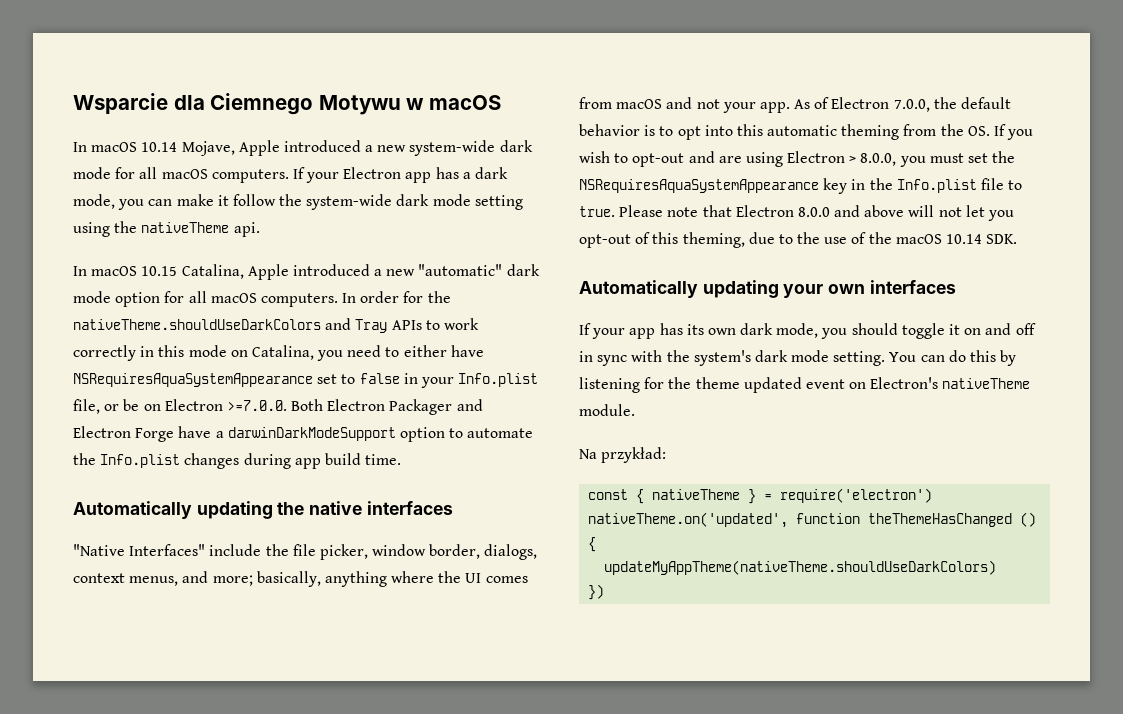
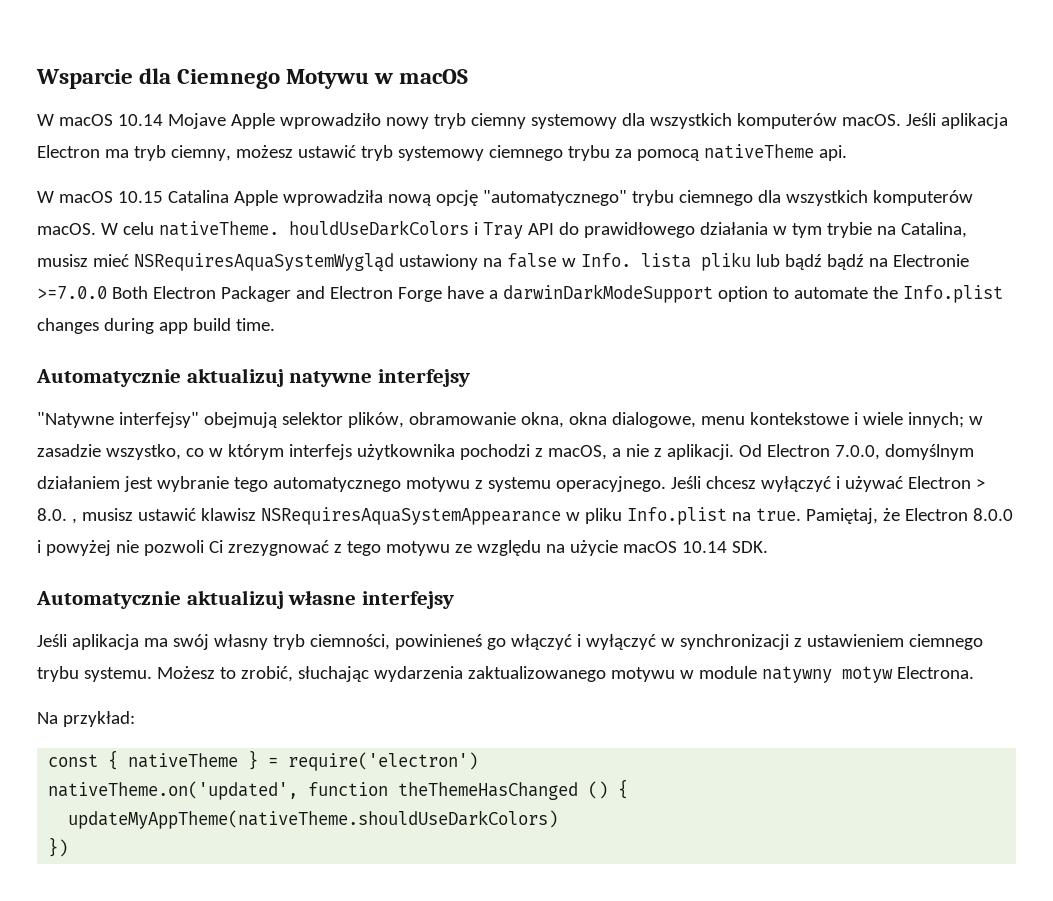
[73,140,533,156] [73,167,509,183] [73,194,523,210] [73,221,138,237] In macOS 10.14 Mojave, Apple introduced a new system-wide dark mode for all macOS computers. If your Electron app has a dark mode, you can make it follow the system-wide dark mode setting using the -> [37,113,1008,129] [37,145,699,161] W macOS 10.14 Mojave Apple wprowadziło nowy tryb ciemny systemowy dla wszystkich komputerów macOS. Jeśli aplikacja Electron ma tryb ciemny, możesz ustawić tryb systemowy ciemnego trybu za pomocą
[73,266,87,276] In -> [37,191,54,203] W
[181,264,540,280] [73,291,451,307] [73,318,479,333] [73,345,484,361] [73,373,539,388] [73,399,287,414] Catalina, Apple introduced a new "automatic" dark mode option for all macOS computers. In order for the nativeTheme.shouldUseDarkColors and Tray APIs to work correctly in this mode on Catalina, you need to either have NSRequiresAquaSystemAppearance set to false in your Info.plist file, or be on Electron >=7.0.0. -> [167,190,973,206] [37,220,967,239] [37,252,969,272] [37,286,107,299] Catalina Apple wprowadziła nową opcję "automatycznego" trybu ciemnego dla wszystkich komputerów macOS. W celu nativeTheme. houldUseDarkColors i Tray API do prawidłowego działania w tym trybie na Catalina, musisz mieć NSRequiresAquaSystemWygląd ustawiony na false w Info. lista pliku lub bądź bądź na Electronie >=7.0.0
[73,501,453,519] [73,544,538,560] [73,571,528,587] [579,97,1012,113] [579,124,1034,140] [579,151,1016,167] [579,178,1023,194] [579,205,1015,221] [579,232,1018,248] [579,280,956,298] [579,323,1036,339] [579,350,1017,366] [579,377,1031,393] [579,404,635,416] Automatically updating the native interfaces // "Native Interfaces" include the file picker, window border, dialogs, context menus, and more; basically, anything where the UI comes from macOS and not your app. As of Electron 7.0.0, the default behavior is to opt into this automatic theming from the OS. If you wish to opt-out and are using Electron > 8.0.0, you must set the NSRequiresAquaSystemAppearance key in the Info.plist file to true. Please note that Electron 8.0.0 and above will not let you opt-out of this theming, due to the use of the macOS 10.14 SDK. // Automatically updating your own interfaces // If your app has its own dark mode, you should toggle it on and off in sync with the system's dark mode setting. You can do this by listening for the theme updated event on Electron's nativeTheme module. -> [36,368,470,387] [37,412,983,428] [37,444,974,460] [37,476,985,492] [37,507,1013,525] [37,540,768,556] [36,590,454,609] [37,634,983,650] [37,666,974,683] Automatycznie aktualizuj natywne interfejsy // "Natywne interfejsy" obejmują selektor plików, obramowanie okna, okna dialogowe, menu kontekstowe i wiele innych; w zasadzie wszystko, co w którym interfejs użytkownika pochodzi z macOS, a nie z aplikacji. Od Electron 7.0.0, domyślnym działaniem jest wybranie tego automatycznego motywu z systemu operacyjnego. Jeśli chcesz wyłączyć i używać Electron > 8.0. , musisz ustawić klawisz NSRequiresAquaSystemAppearance w pliku Info.plist na true. Pamiętaj, że Electron 8.0.0 i powyżej nie pozwoli Ci zrezygnować z tego motywu ze względu na użycie macOS 10.14 SDK. // Automatycznie aktualizuj własne interfejsy // Jeśli aplikacja ma swój własny tryb ciemności, powinieneś go włączyć i wyłączyć w synchronizacji z ustawieniem ciemnego trybu systemu. Możesz to zrobić, słuchając wydarzenia zaktualizowanego motywu w module natywny motyw Electrona.

